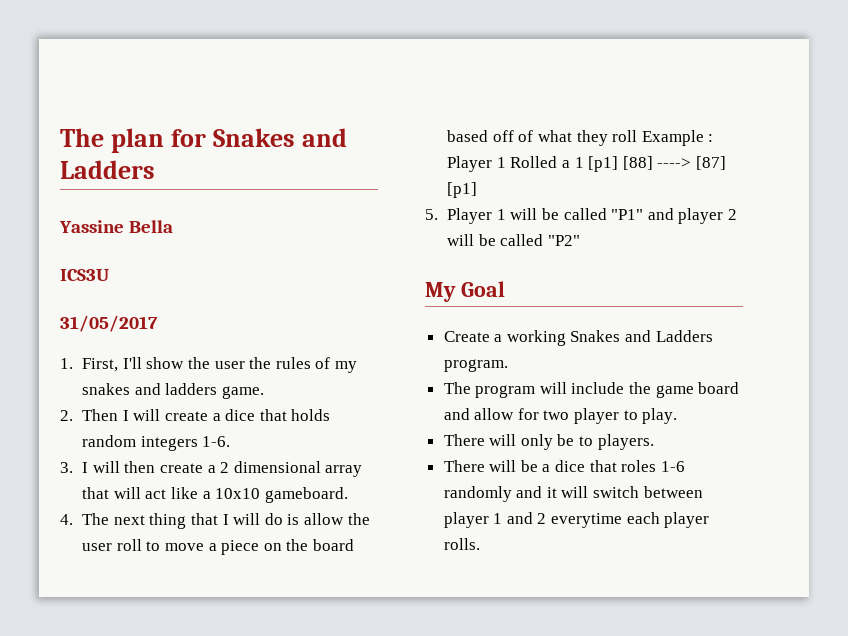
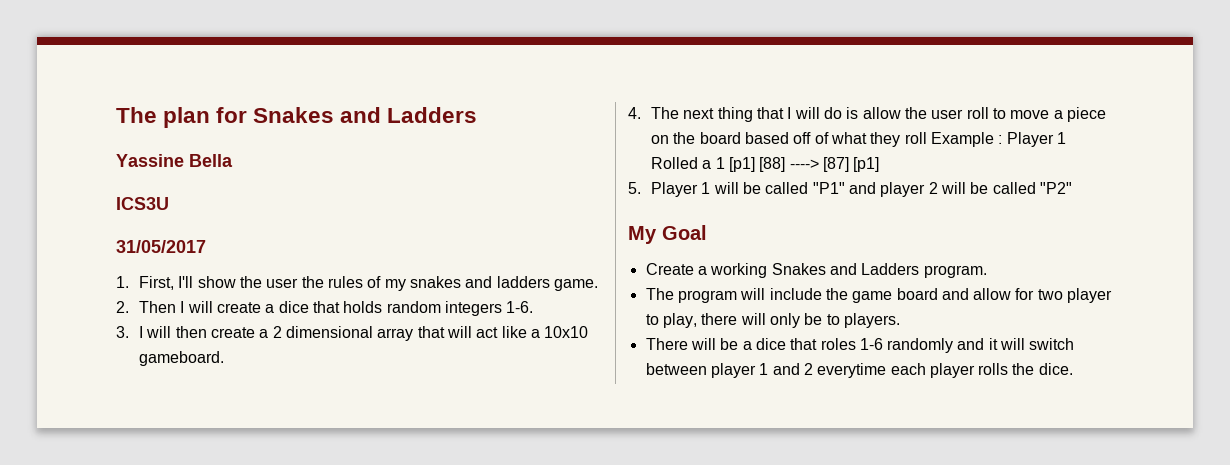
[642,408,678,424] [443,434,485,446] play. // There -> [662,313,738,328] play, there
[443,538,480,550] rolls. -> [978,363,1073,375] rolls the dice.

